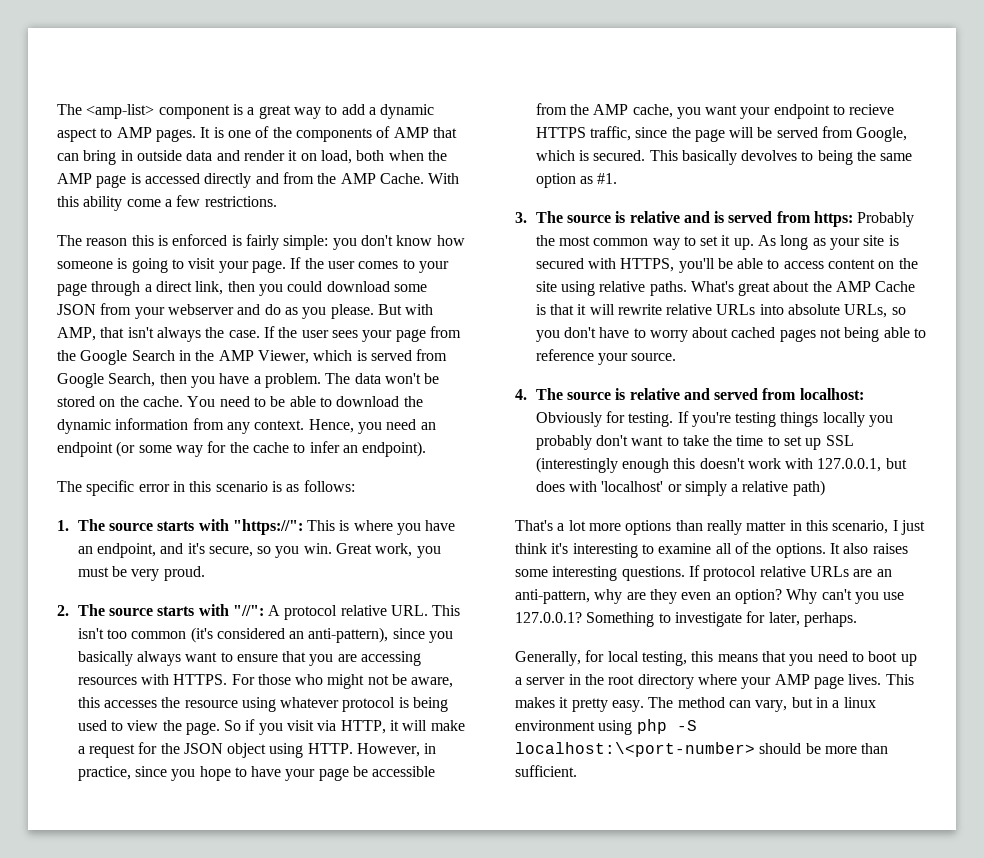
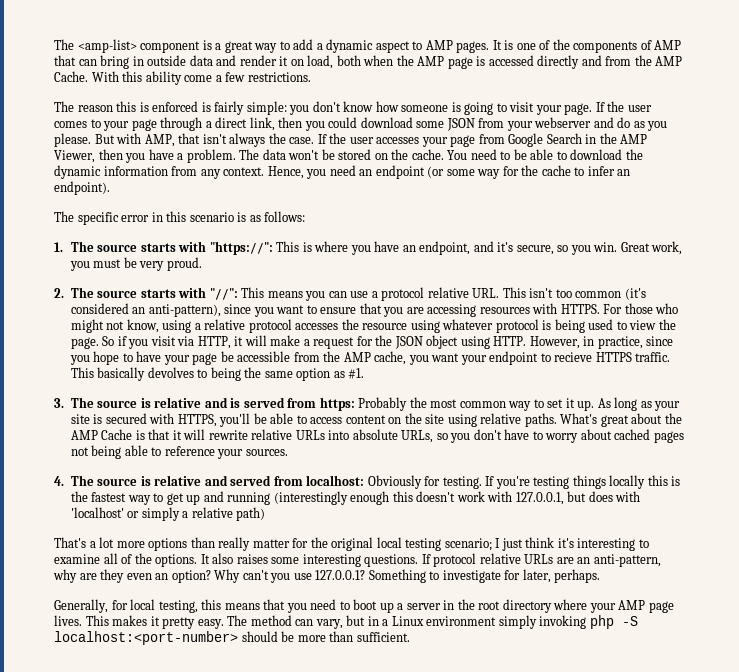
[331,330,358,338] sees -> [376,137,420,144] accesses
[57,350,76,361] the -> (505, 139) none
[313,349,448,361] [57,373,156,388] which is served from Google Search, -> (95, 156) none
[268,605,281,616] A -> [241,287,378,301] This means you can use a
[77,651,181,666] basically always -> (274, 312) none
[392,674,454,688] [77,697,100,708] be aware, this -> [126,319,292,333] know, using a relative protocol
[589,126,908,142] [535,150,646,161] traffic, since the page will be served from Google, which is secured. -> [635,352,671,362] traffic.
[631,353,677,361] source. -> [245,449,288,456] sources.
[869,415,894,427] [535,435,854,450] you probably don't want to take the time to set up SSL -> [647,475,681,486] [70,491,271,505] this is the fastest way to get up and running
[789,520,889,534] in this scenario, -> [292,537,492,551] for the original local testing scenario;
[843,697,876,708] [515,720,633,735] linux environment using -> [391,615,587,629] Linux environment simply invoking
[515,742,755,757] localhost:\<port-number> -> [54,631,238,645] localhost:<port-number>

